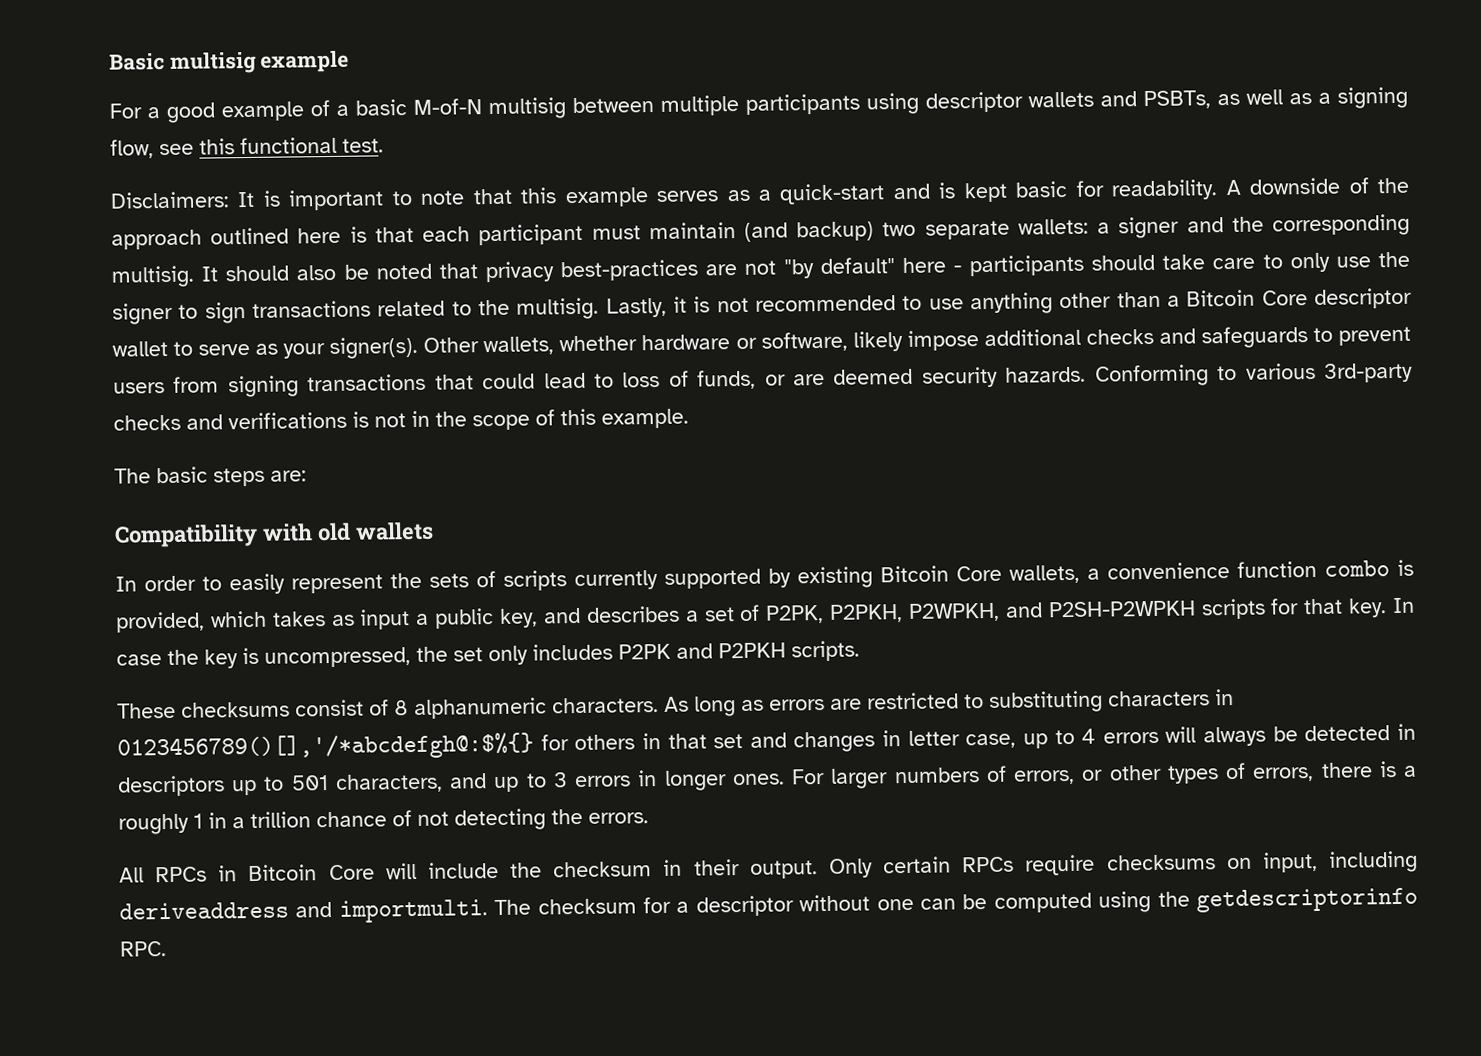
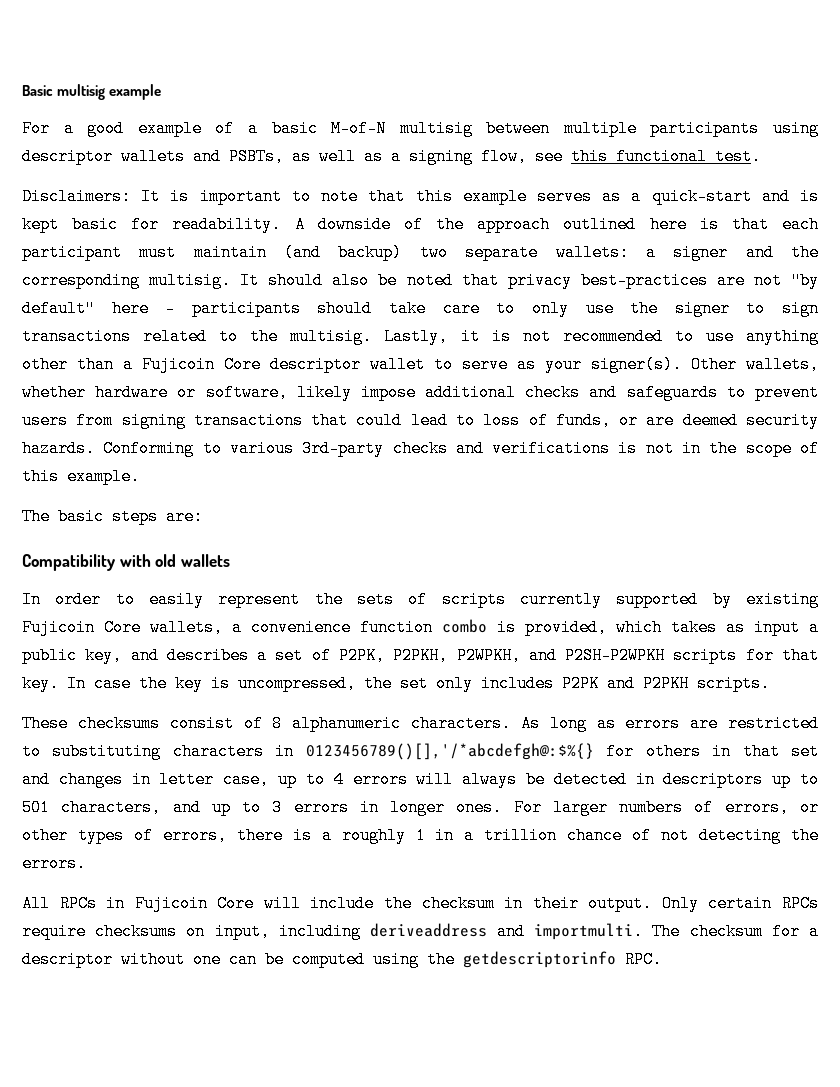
[1186,289,1256,307] Bitcoin -> [142,356,215,373] Fujicoin
[880,565,949,583] Bitcoin -> [22,619,95,636] Fujicoin
[248,864,318,882] Bitcoin -> [134,895,208,912] Fujicoin

